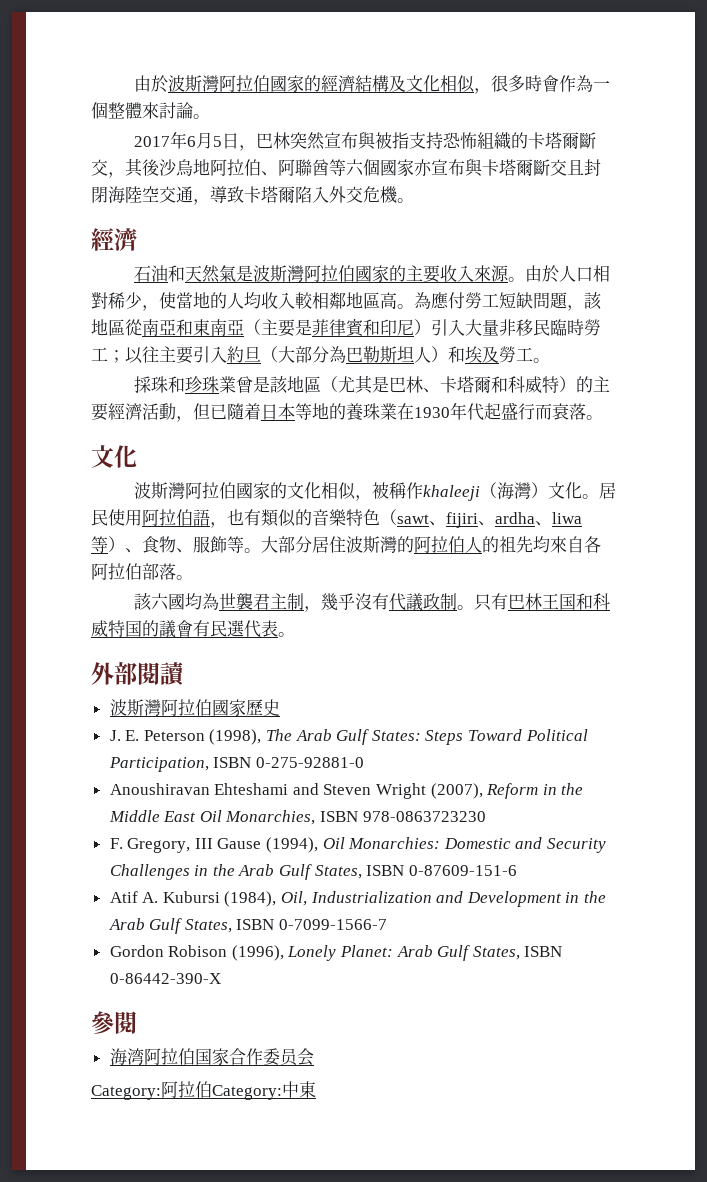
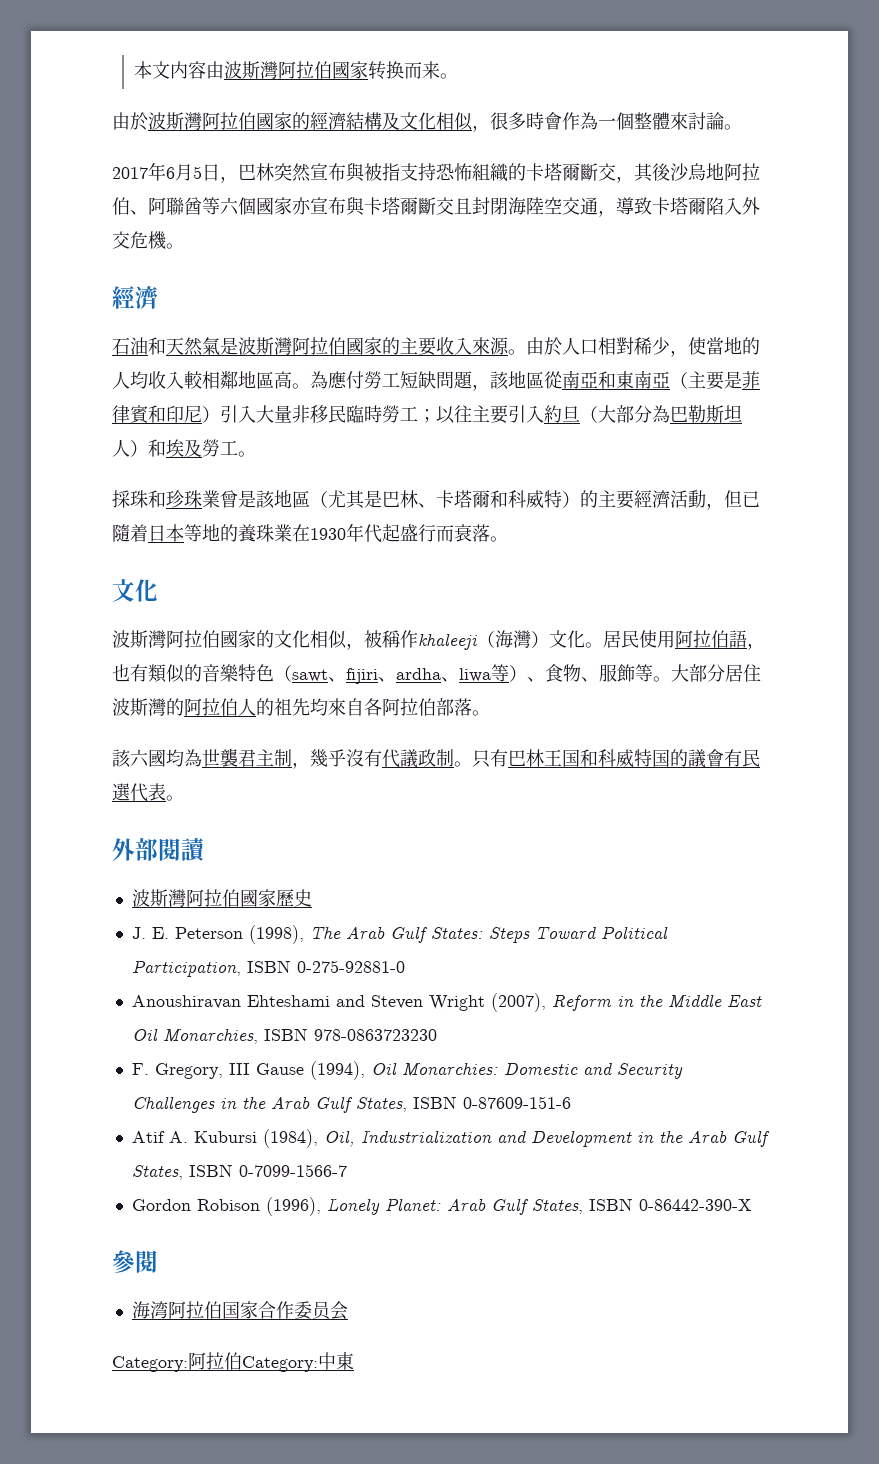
(133, 83) none -> [134,61,459,80] 本文内容由波斯灣阿拉伯國家转换而来。 //

